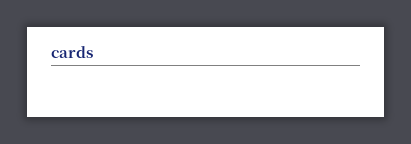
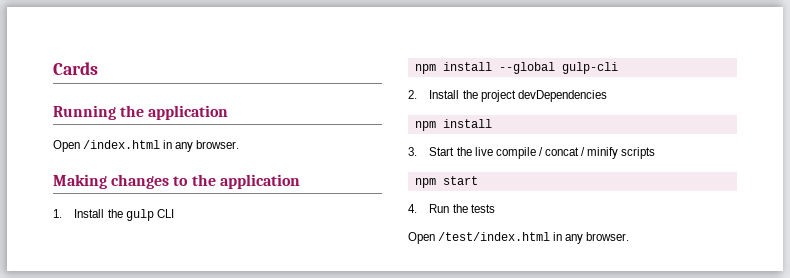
[51,46,93,58] cards -> [53,62,98,75] [53,105,229,120] [53,140,240,152] [53,174,300,189] [53,209,174,221] [414,62,618,74] [408,90,607,102] [414,119,492,131] [408,147,656,159] [414,176,478,188] [408,204,495,213] [408,232,630,244] Cards // Running the application // Open /index.html in any browser. // Making changes to the application // 1. Install the gulp CLI // npm install --global gulp-cli // 2. Install the project devDependencies // npm install // 3. Start the live compile / concat / minify scripts // npm start // 4. Run the tests // Open /test/index.html in any browser.

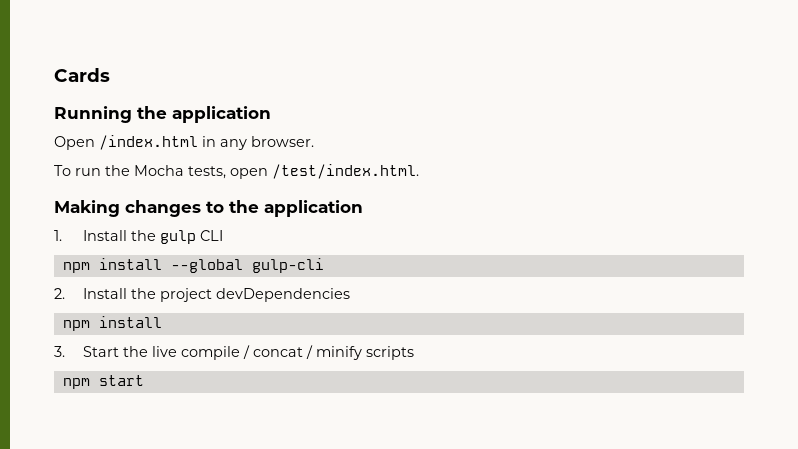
(240, 144) none -> [54,164,419,179] // To run the Mocha tests, open /test/index.html.
[408,204,495,213] [408,232,630,244] // 4. Run the tests // Open /test/index.html in any browser. -> (144, 380) none

